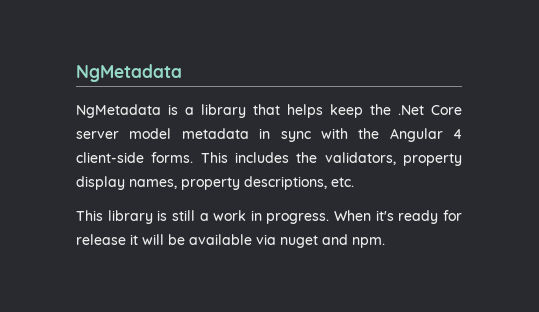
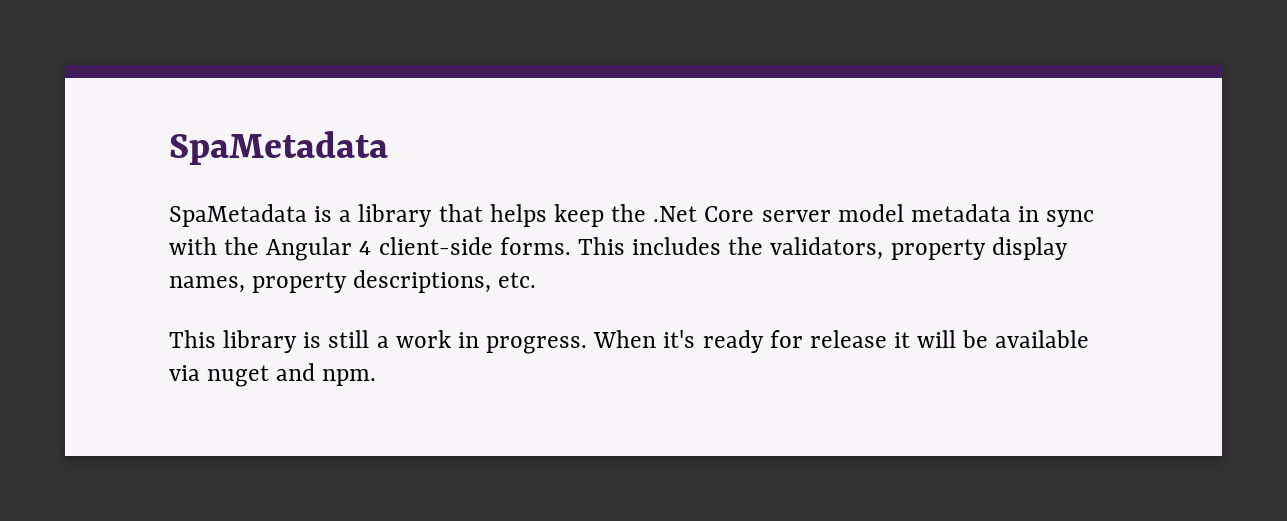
[76,64,182,82] [76,104,161,118] NgMetadata // NgMetadata -> [169,131,388,165] [169,204,307,227] SpaMetadata // SpaMetadata

